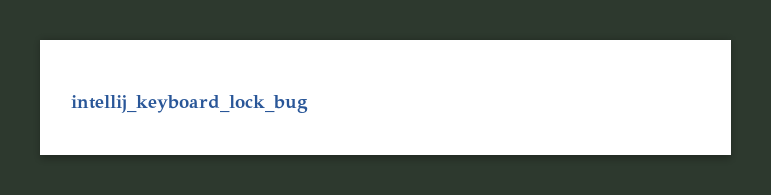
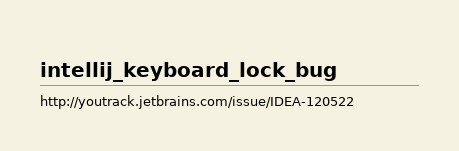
(308, 104) none -> [40,95,354,109] // http://youtrack.jetbrains.com/issue/IDEA-120522

